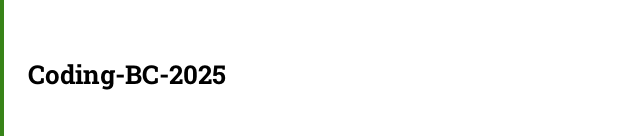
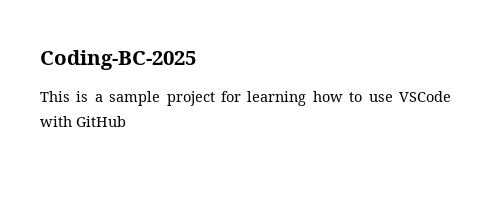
(226, 77) none -> [40,91,451,106] [40,116,126,127] // This is a sample project for learning how to use VSCode with GitHub

